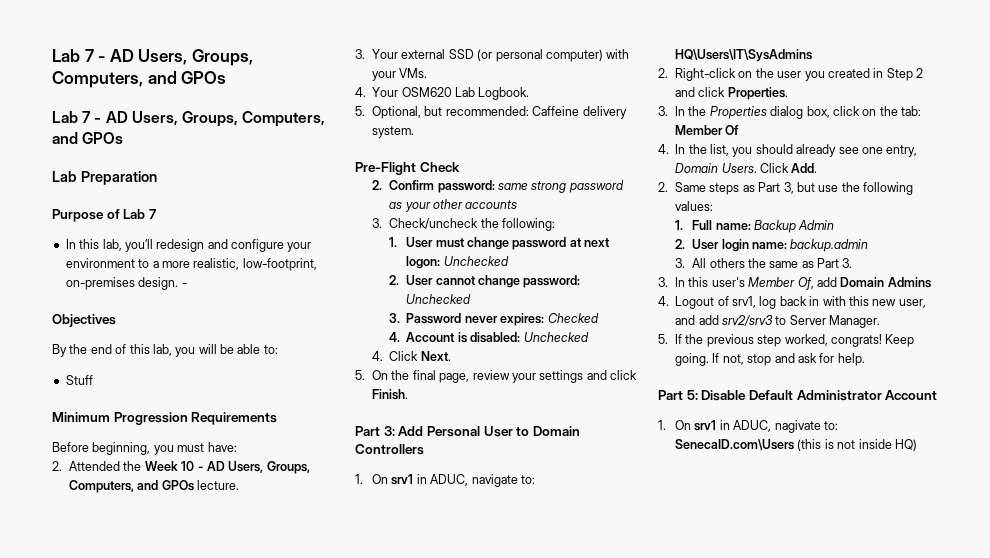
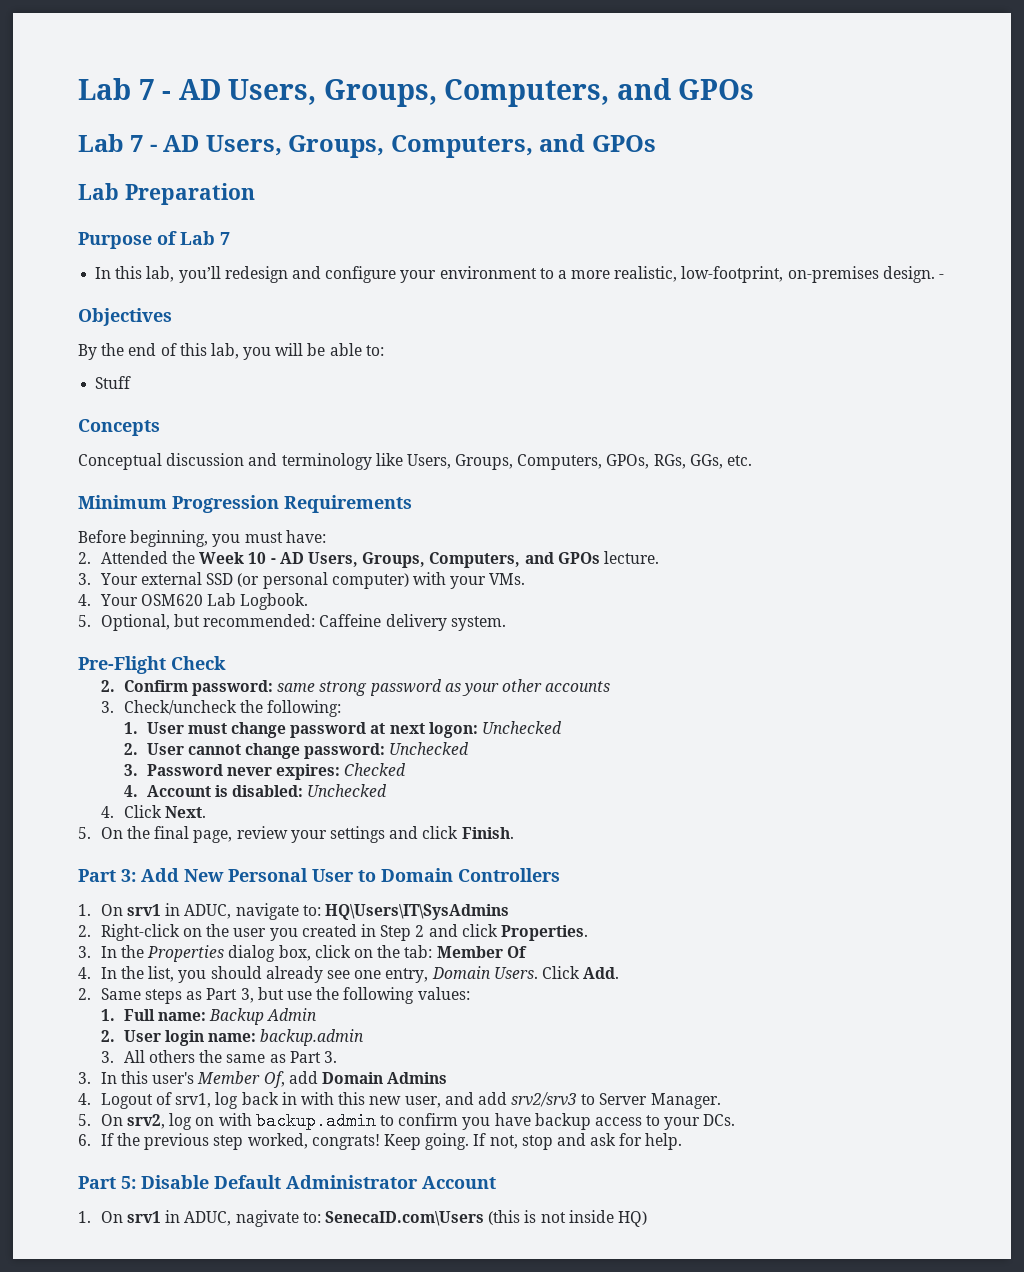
(93, 380) none -> [78,419,160,436] [78,453,753,470] // Concepts // Conceptual discussion and terminology like Users, Groups, Computers, GPOs, RGs, GGs, etc.
(424, 431) none -> [184,869,224,882] New
(668, 339) none -> [100,1112,736,1130] [78,1134,91,1146] On srv2, log on with backup.admin to confirm you have backup access to your DCs. // 6.

